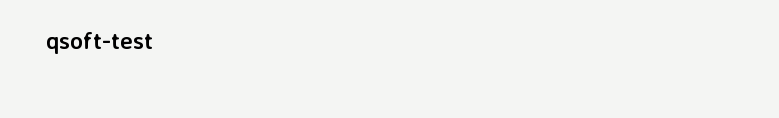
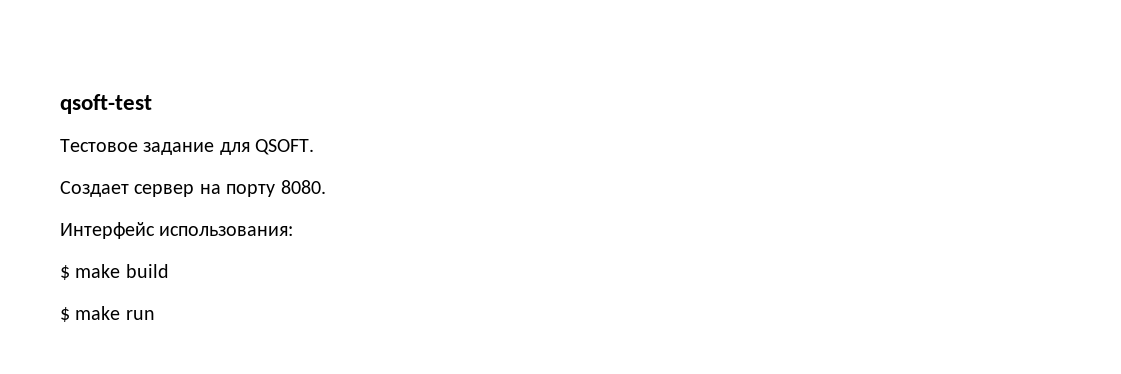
(153, 43) none -> [60,139,315,155] [60,180,326,197] [60,222,294,239] [60,264,169,280] [60,306,155,322] // Тестовое задание для QSOFT. // Создает сервер на порту 8080. // Интерфейс использования: // $ make build // $ make run

